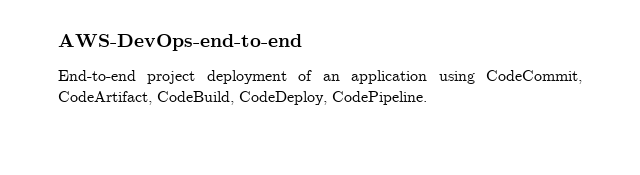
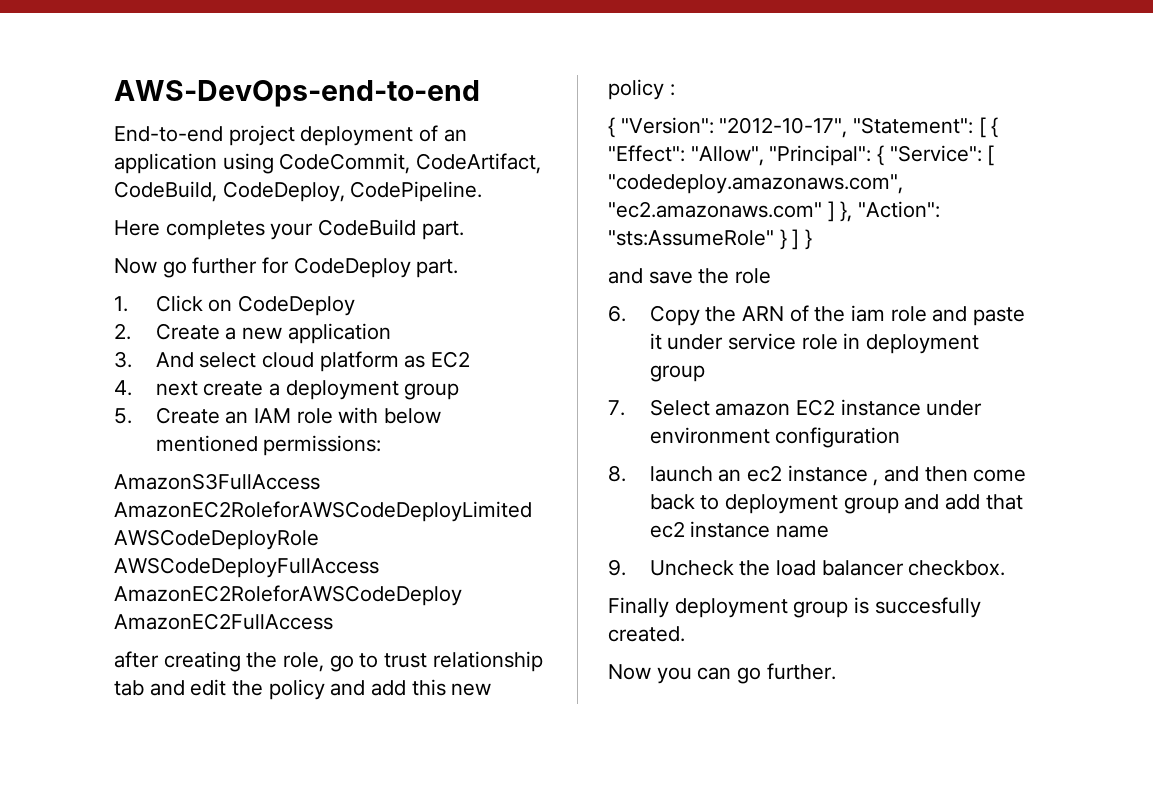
(427, 98) none -> [114,219,464,240] [114,257,459,278] [114,295,356,316] [114,323,391,344] [114,351,471,372] [114,380,460,400] [114,407,442,424] [155,435,382,456] [114,473,320,490] [114,501,532,522] [114,529,319,550] [114,557,379,578] [114,585,462,606] [114,613,333,630] [114,651,543,672] [114,679,492,700] [608,79,675,100] [608,117,999,138] [608,145,995,166] [608,174,903,194] [608,201,941,222] [608,229,813,250] [608,268,772,284] [608,305,1026,326] [649,333,980,354] [649,365,705,382] [608,399,983,416] [649,427,901,448] [608,465,1027,486] [649,494,1023,514] [649,521,830,538] [608,559,1006,576] [608,597,981,618] [608,626,685,642] [608,663,836,684] // Here completes your CodeBuild part. // Now go further for CodeDeploy part. // 1. Click on CodeDeploy // 2. Create a new application // 3. And select cloud platform as EC2 // 4. next create a deployment group // 5. Create an IAM role with below mentioned permissions: // AmazonS3FullAccess AmazonEC2RoleforAWSCodeDeployLimited AWSCodeDeployRole AWSCodeDeployFullAccess AmazonEC2RoleforAWSCodeDeploy AmazonEC2FullAccess // after creating the role, go to trust relationship tab and edit the policy and add this new policy : // { "Version": "2012-10-17", "Statement": [ { "Effect": "Allow", "Principal": { "Service": [ "codedeploy.amazonaws.com", "ec2.amazonaws.com" ] }, "Action": "sts:AssumeRole" } ] } // and save the role // 6. Copy the ARN of the iam role and paste it under service role in deployment group // 7. Select amazon EC2 instance under environment configuration // 8. launch an ec2 instance , and then come back to deployment group and add that ec2 instance name // 9. Uncheck the load balancer checkbox. // Finally deployment group is succesfully created. // Now you can go further.

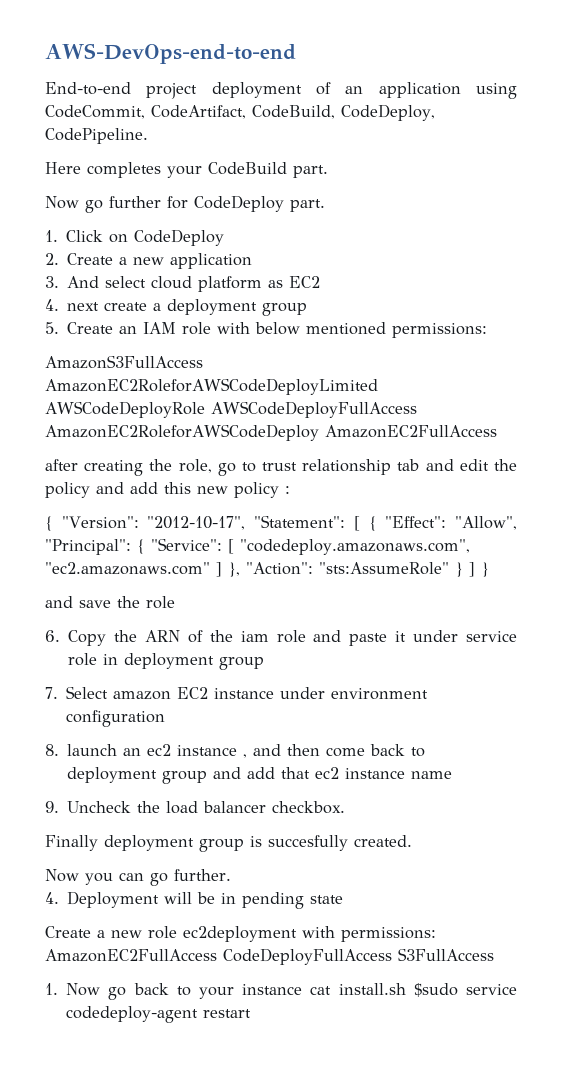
(836, 671) none -> [45,891,344,909] [45,926,436,942] [45,948,494,965] [45,983,518,1000] [66,1006,252,1023] // 4. Deployment will be in pending state // Create a new role ec2deployment with permissions: AmazonEC2FullAccess CodeDeployFullAccess S3FullAccess // 1. Now go back to your instance cat install.sh $sudo service codedeploy-agent restart

